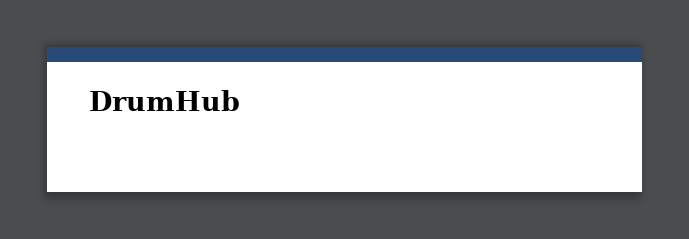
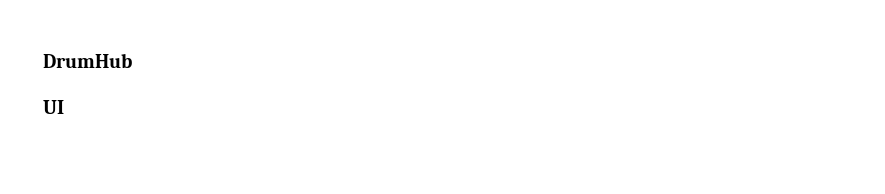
(240, 100) none -> [43,100,64,114] // UI

